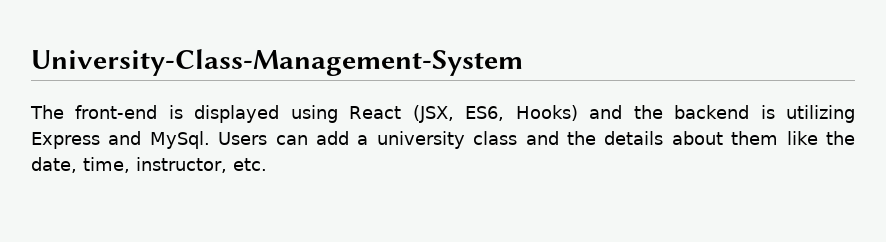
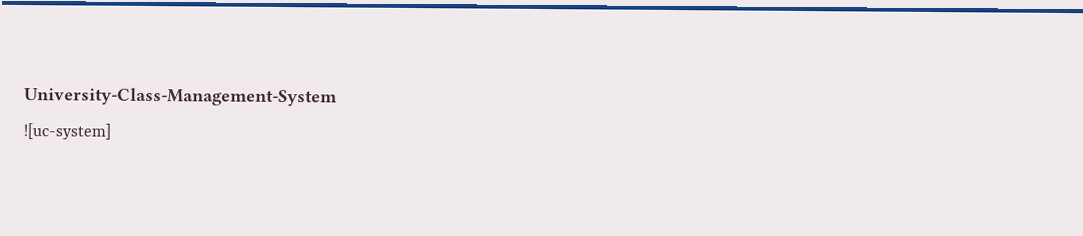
[30,105,855,123] [31,131,855,149] [31,157,267,173] The front-end is displayed using React (JSX, ES6, Hooks) and the backend is utilizing Express and MySql. Users can add a university class and the details about them like the date, time, instructor, etc. -> [23,123,111,140] ![uc-system]

